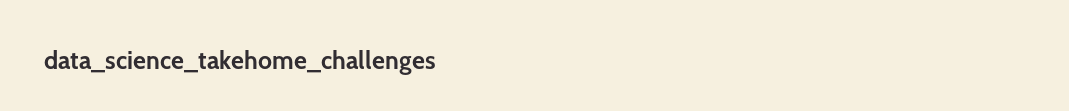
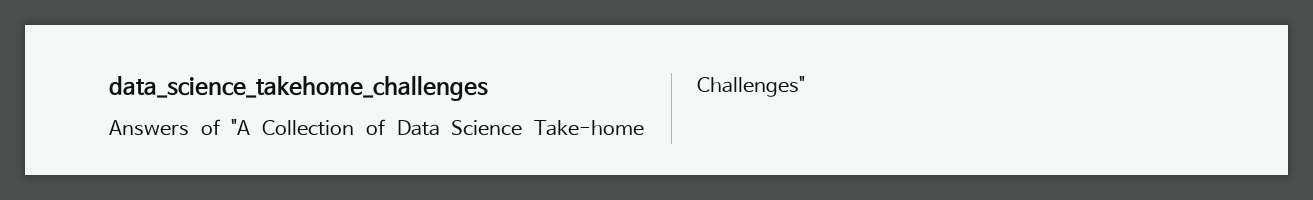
(436, 62) none -> [109,119,645,136] [697,76,805,97] // Answers of "A Collection of Data Science Take-home Challenges"

